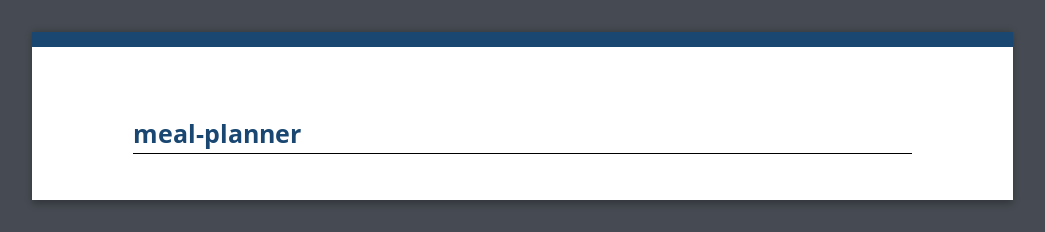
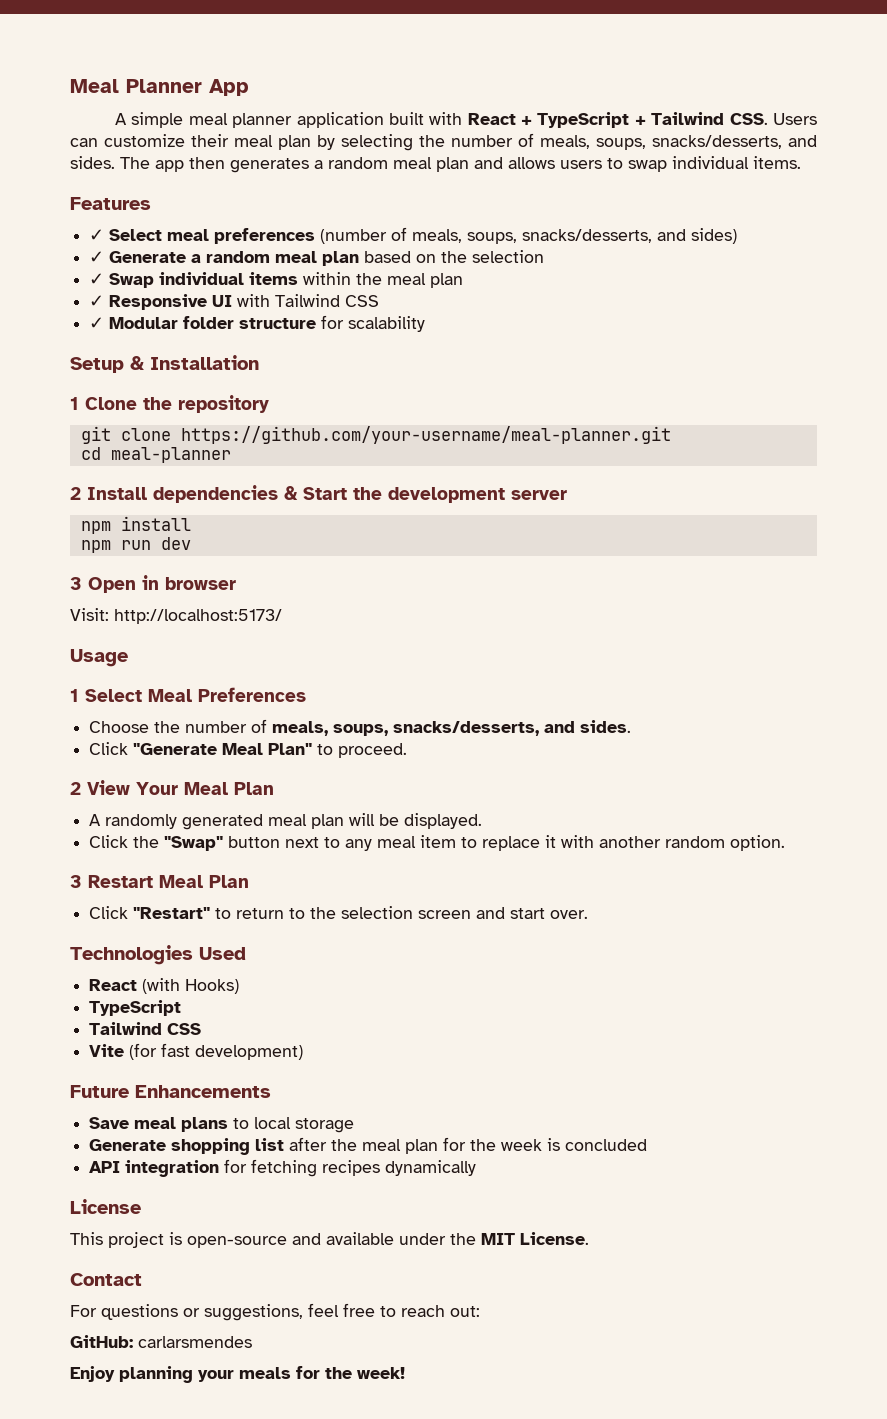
[133,124,301,149] meal-planner -> [70,79,249,96] [115,112,817,128] [70,133,817,151] [70,156,801,173] [70,197,151,210] [89,227,738,244] [89,250,545,266] [89,272,464,288] [89,294,380,310] [89,315,426,332] [70,355,259,373] [70,395,269,413] [80,426,671,444] [80,447,231,463] [70,485,567,503] [80,516,191,534] [80,537,191,553] [70,575,236,593] [70,608,282,624] [70,649,128,667] [70,687,306,702] [89,719,632,736] [89,742,408,758] [70,780,274,795] [89,813,483,830] [89,835,786,851] [70,875,249,888] [89,906,589,919] [70,945,246,965] [89,978,240,994] [89,1000,182,1016] [89,1022,202,1035] [89,1043,304,1060] [70,1085,271,1098] [89,1117,355,1133] [89,1137,648,1155] [89,1159,477,1177] [70,1199,141,1214] [70,1232,589,1248] [70,1273,142,1286] [70,1303,480,1321] [70,1335,252,1348] [70,1366,405,1383] Meal Planner App // A simple meal planner application built with React + TypeScript + Tailwind CSS. Users can customize their meal plan by selecting the number of meals, soups, snacks/desserts, and sides. The app then generates a random meal plan and allows users to swap individual items. // Features // ✓ Select meal preferences (number of meals, soups, snacks/desserts, and sides) // ✓ Generate a random meal plan based on the selection // ✓ Swap individual items within the meal plan // ✓ Responsive UI with Tailwind CSS // ✓ Modular folder structure for scalability // Setup & Installation // 1 Clone the repository // git clone https://github.com/your-username/meal-planner.git // cd meal-planner // 2 Install dependencies & Start the development server // npm install // npm run dev // 3 Open in browser // Visit: http://localhost:5173/ // Usage // 1 Select Meal Preferences // Choose the number of meals, soups, snacks/desserts, and sides. // Click "Generate Meal Plan" to proceed. // 2 View Your Meal Plan // A randomly generated meal plan will be displayed. // Click the "Swap" button next to any meal item to replace it with another random option. // 3 Restart Meal Plan // Click "Restart" to return to the selection screen and start over. // Technologies Used // React (with Hooks) // TypeScript // Tailwind CSS // Vite (for fast development) // Future Enhancements // Save meal plans to local storage // Generate shopping list after the meal plan for the week is concluded // API integration for fetching recipes dynamically // License // This project is open-source and available under the MIT License. // Contact // For questions or suggestions, feel free to reach out: // GitHub: carlarsmendes // Enjoy planning your meals for the week!

